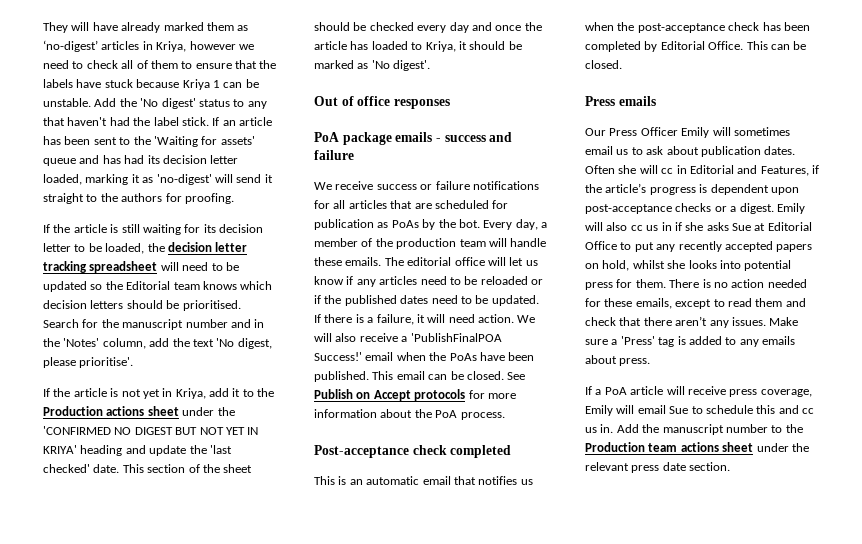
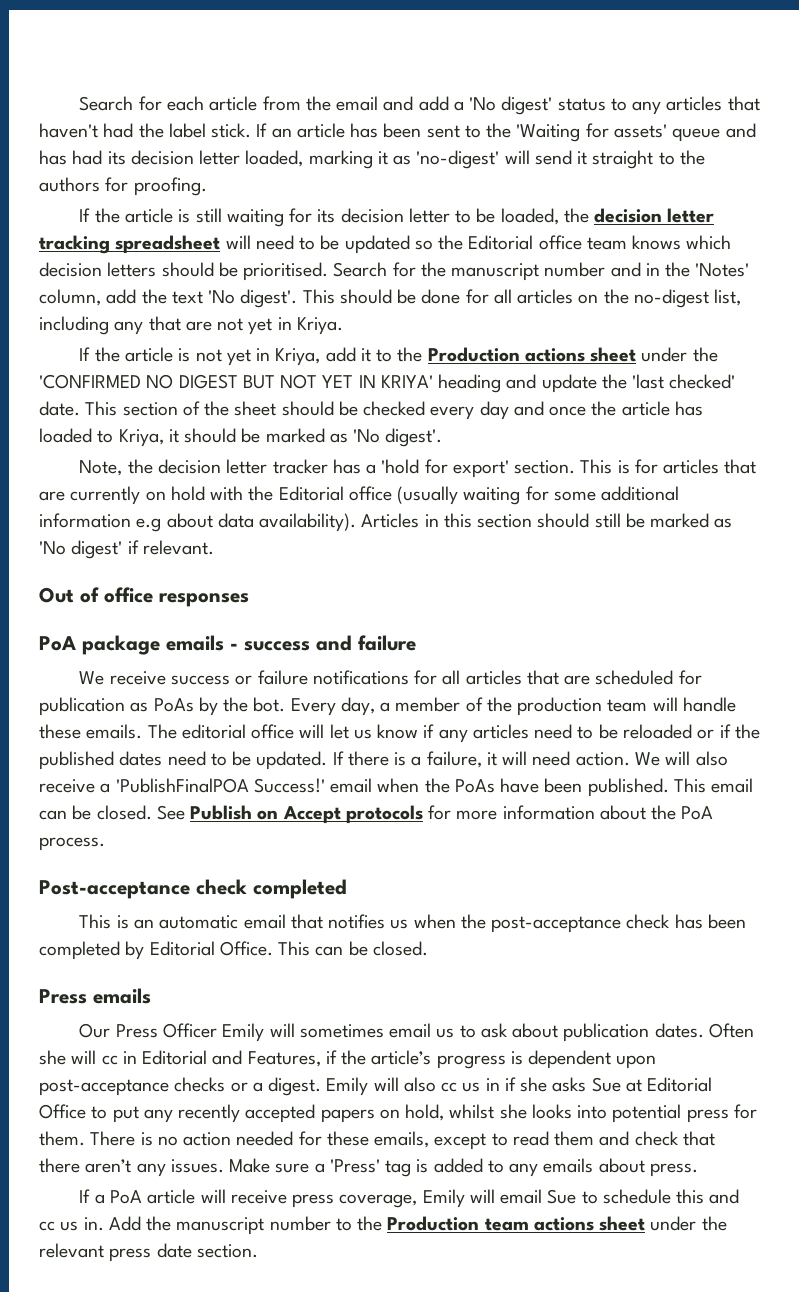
[43,22,249,33] [43,40,254,52] [43,60,277,69] [43,79,259,90] [43,98,137,107] They will have already marked them as ‘no-digest’ articles in Kriya, however we need to check all of them to ensure that the labels have stuck because Kriya 1 can be unstable. Add the -> [79,96,464,111] Search for each article from the email and add a
(267, 105) none -> [666,96,723,111] articles
(171, 285) none -> [538,235,582,250] office
[237,338,272,349] [43,357,134,368] digest, please prioritise'. -> [240,289,742,308] [39,316,343,335] digest'. This should be done for all articles on the no-digest list, including any that are not yet in Kriya.
(431, 65) none -> [79,459,757,478] [39,486,680,505] [39,513,733,532] [39,540,214,559] // Note, the decision letter tracker has a 'hold for export' section. This is for articles that are currently on hold with the Editorial office (usually waiting for some additional information e.g about data availability). Articles in this section should still be marked as 'No digest' if relevant.

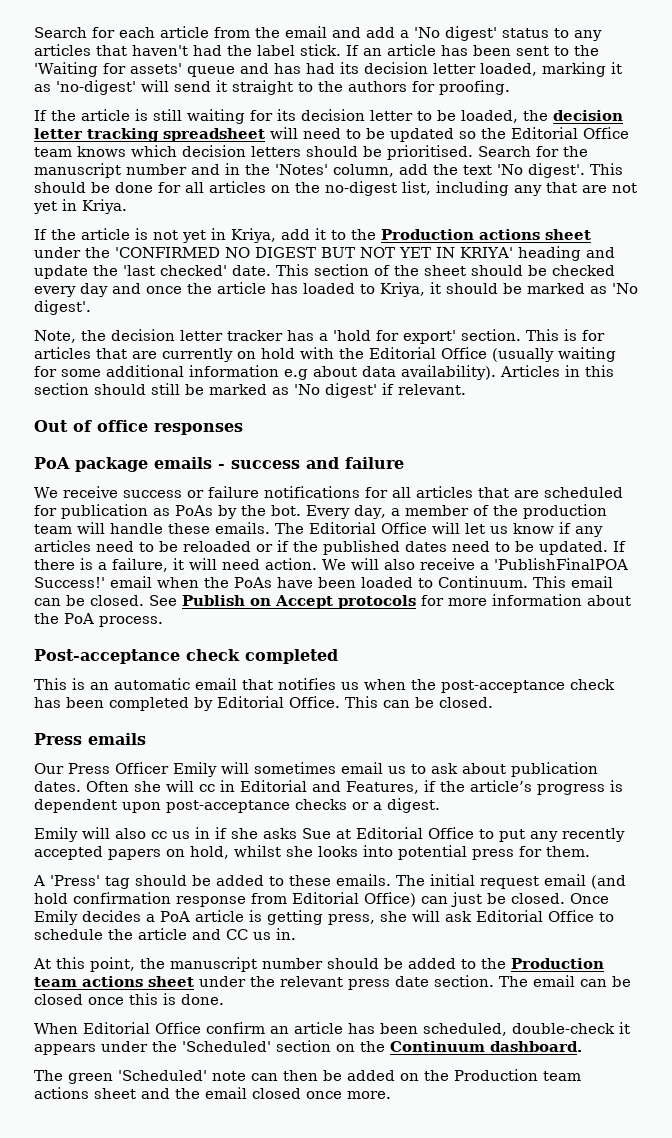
[538,235,582,250] office -> [583,127,629,139] Office
[348,486,392,501] office -> [441,347,487,359] Office
[181,724,295,739] editorial office -> [309,522,427,534] Editorial Office
[587,778,669,797] published. -> [361,576,528,588] loaded to Continuum.
(322, 1086) none -> (440, 805) //
[90,1131,715,1150] [39,1158,698,1177] [79,1189,740,1208] [39,1216,331,1235] There is no action needed for these emails, except to read them and check that there aren’t any issues. Make sure a 'Press' tag is added to any emails about press. // If a PoA article will receive press coverage, Emily will email Sue to schedule this and cc us in. Add the manuscript number -> [33,874,626,889] [34,892,609,907] [34,910,614,925] [34,928,296,940] [33,957,456,972] // A 'Press' tag should be added to these emails. The initial request email (and hold confirmation response from Editorial Office) can just be closed. Once Emily decides a PoA article is getting press, she will ask Editorial Office to schedule the article and CC us in. // At this point, the manuscript number should be added
(258, 1251) none -> [499,975,631,987] [34,993,224,1005] [34,1022,630,1036] [34,1040,582,1055] [34,1069,581,1084] [34,1087,391,1099] The email can be closed once this is done. // When Editorial Office confirm an article has been scheduled, double-check it appears under the 'Scheduled' section on the Continuum dashboard. // The green 'Scheduled' note can then be added on the Production team actions sheet and the email closed once more.

